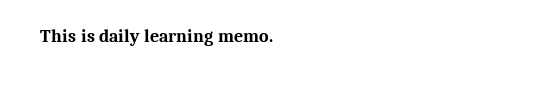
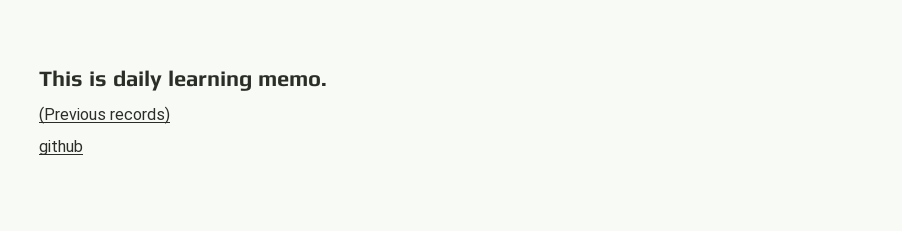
(273, 37) none -> [39,106,171,124] [39,140,83,155] // (Previous records) // github

